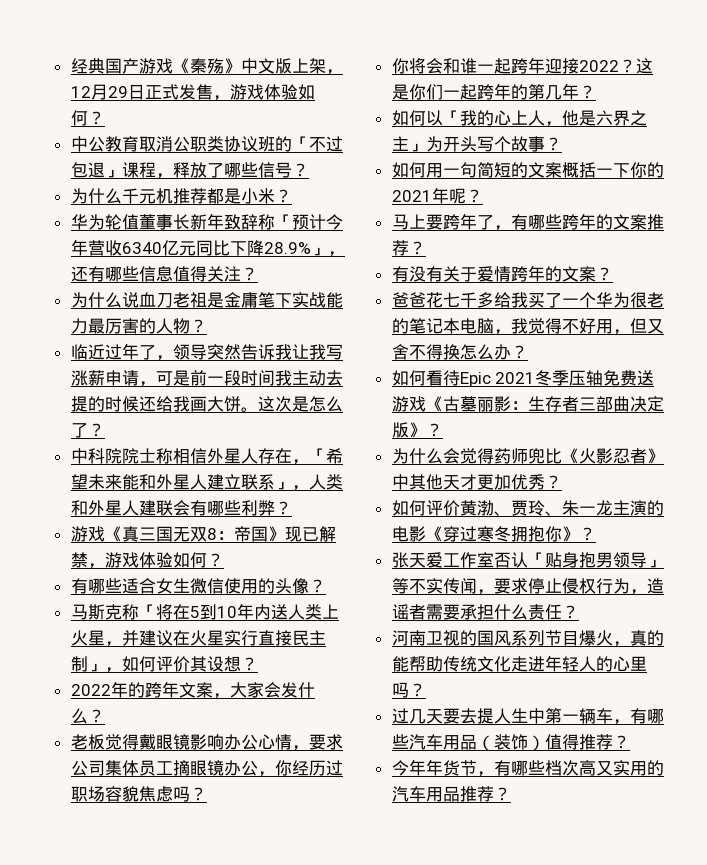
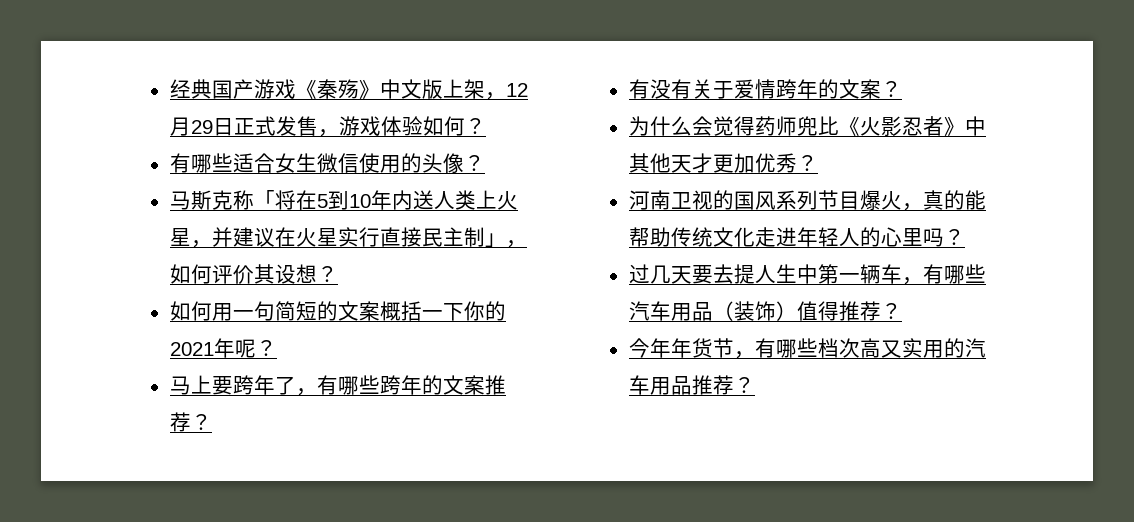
[70,136,343,152] [70,162,309,179] [70,188,292,204] [70,213,343,230] [70,239,345,257] [70,266,258,282] [70,292,343,308] [70,318,207,334] [70,343,343,361] [70,370,343,387] [70,396,343,412] [70,423,105,438] [70,448,343,465] [70,474,343,491] [70,500,292,516] [70,526,336,542] [70,552,224,569] // 中公教育取消公职类协议班的「不过包退」课程，释放了哪些信号？ // 为什么千元机推荐都是小米？ // 华为轮值董事长新年致辞称「预计今年营收6340亿元同比下降28.9%」，还有哪些信息值得关注？ // 为什么说血刀老祖是金庸笔下实战能力最厉害的人物？ // 临近过年了，领导突然告诉我让我写涨薪申请，可是前一段时间我主动去提的时候还给我画大饼。这次是怎么了？ // 中科院院士称相信外星人存在，「希望未来能和外星人建立联系」，人类和外星人建联会有哪些利弊？ // 游戏《真三国无双8：帝国》现已解禁，游戏体验如何？ -> (486, 126) none
[70,681,315,699] [70,708,105,724] [70,734,343,751] [70,760,343,777] [70,786,207,802] [391,57,653,74] [391,83,596,100] [391,110,647,127] [391,136,562,152] // 2022年的跨年文案，大家会发什么？ // 老板觉得戴眼镜影响办公心情，要求公司集体员工摘眼镜办公，你经历过职场容貌焦虑吗？ // 你将会和谁一起跨年迎接2022？这是你们一起跨年的第几年？ // 如何以「我的心上人，他是六界之主」为开头写个故事？ -> (338, 274) none
[391,292,664,308] [391,318,664,335] [391,344,528,360] [391,370,655,387] [391,396,664,412] [391,422,443,438] // 爸爸花七千多给我买了一个华为很老的笔记本电脑，我觉得不好用，但又舍不得换怎么办？ // 如何看待Epic 2021冬季压轴免费送游戏《古墓丽影：生存者三部曲决定版》？ -> (902, 89) none
[391,500,664,516] [391,526,596,542] [391,552,664,568] [391,578,664,595] [391,604,579,620] // 如何评价黄渤、贾玲、朱一龙主演的电影《穿过寒冬拥抱你》？ // 张天爱工作室否认「贴身抱男领导」等不实传闻，要求停止侵权行为，造谣者需要承担什么责任？ -> (818, 163) none

